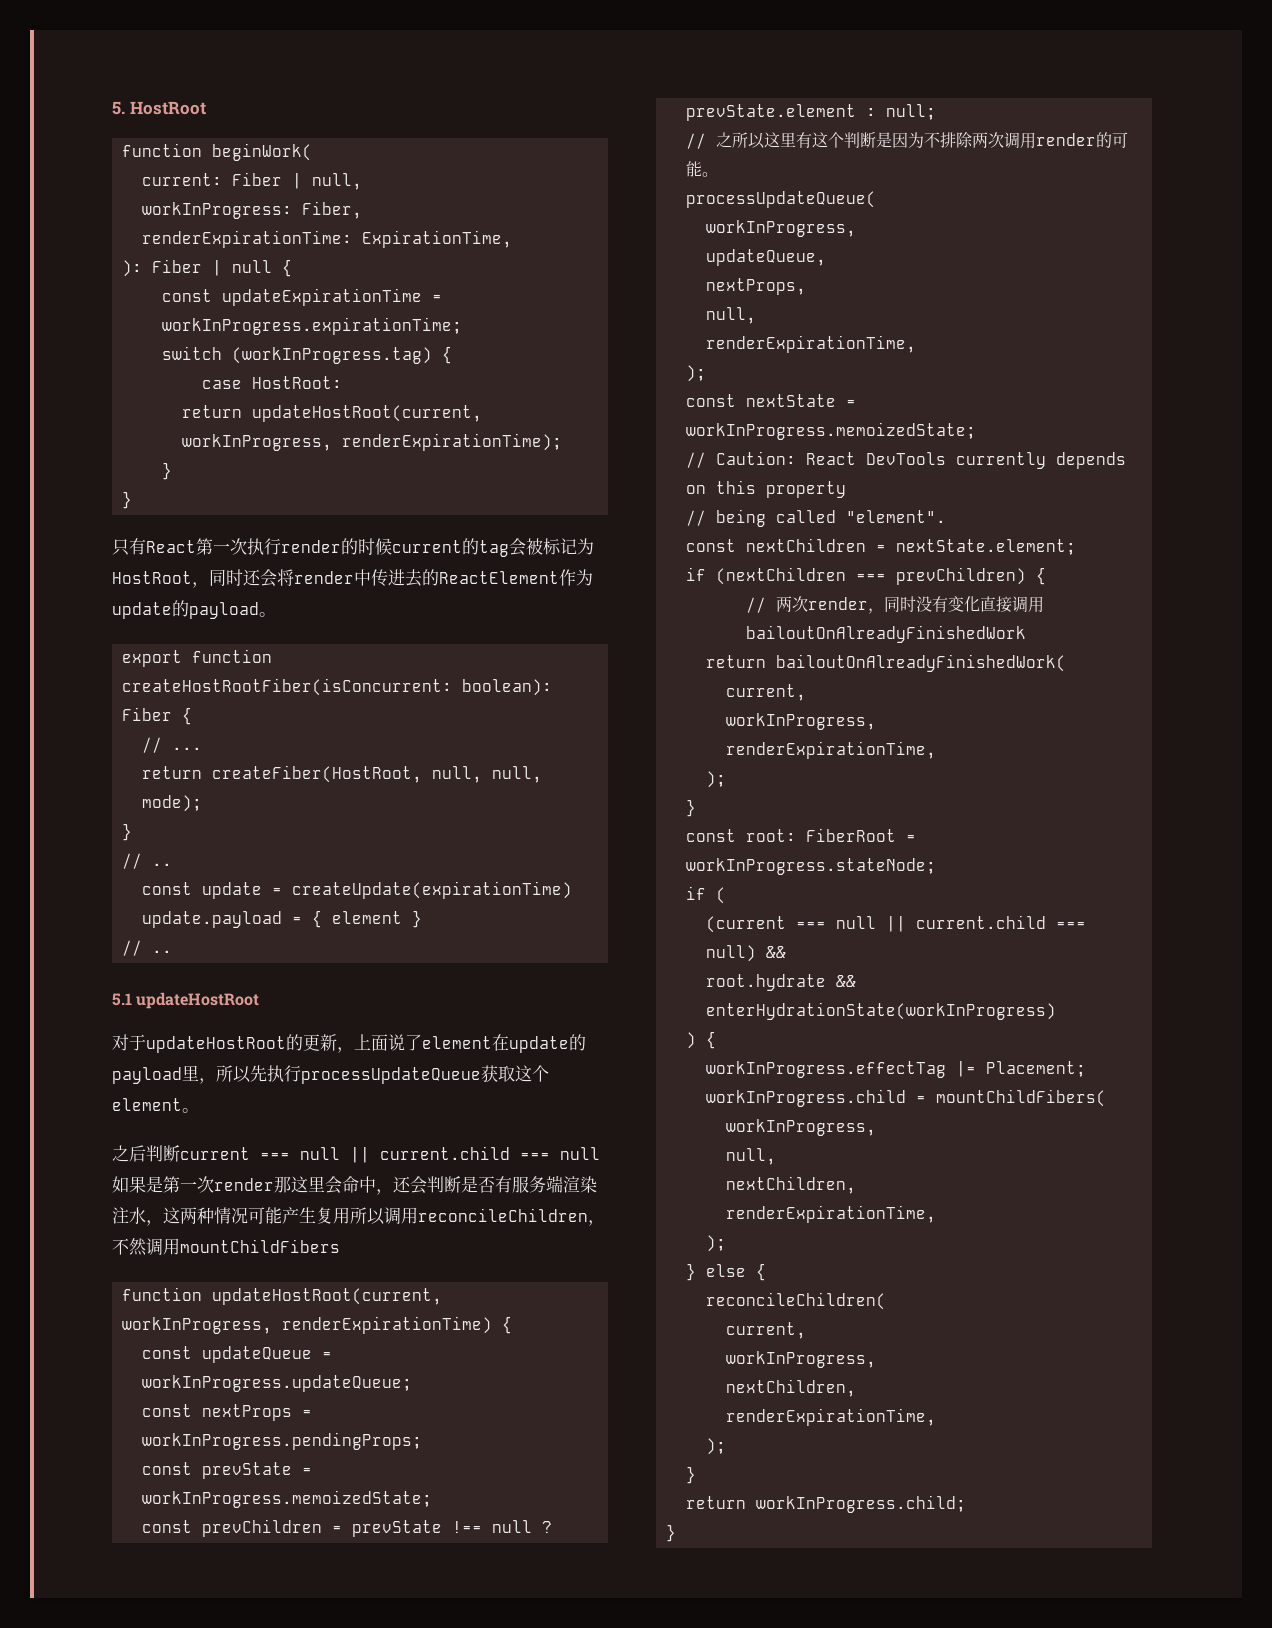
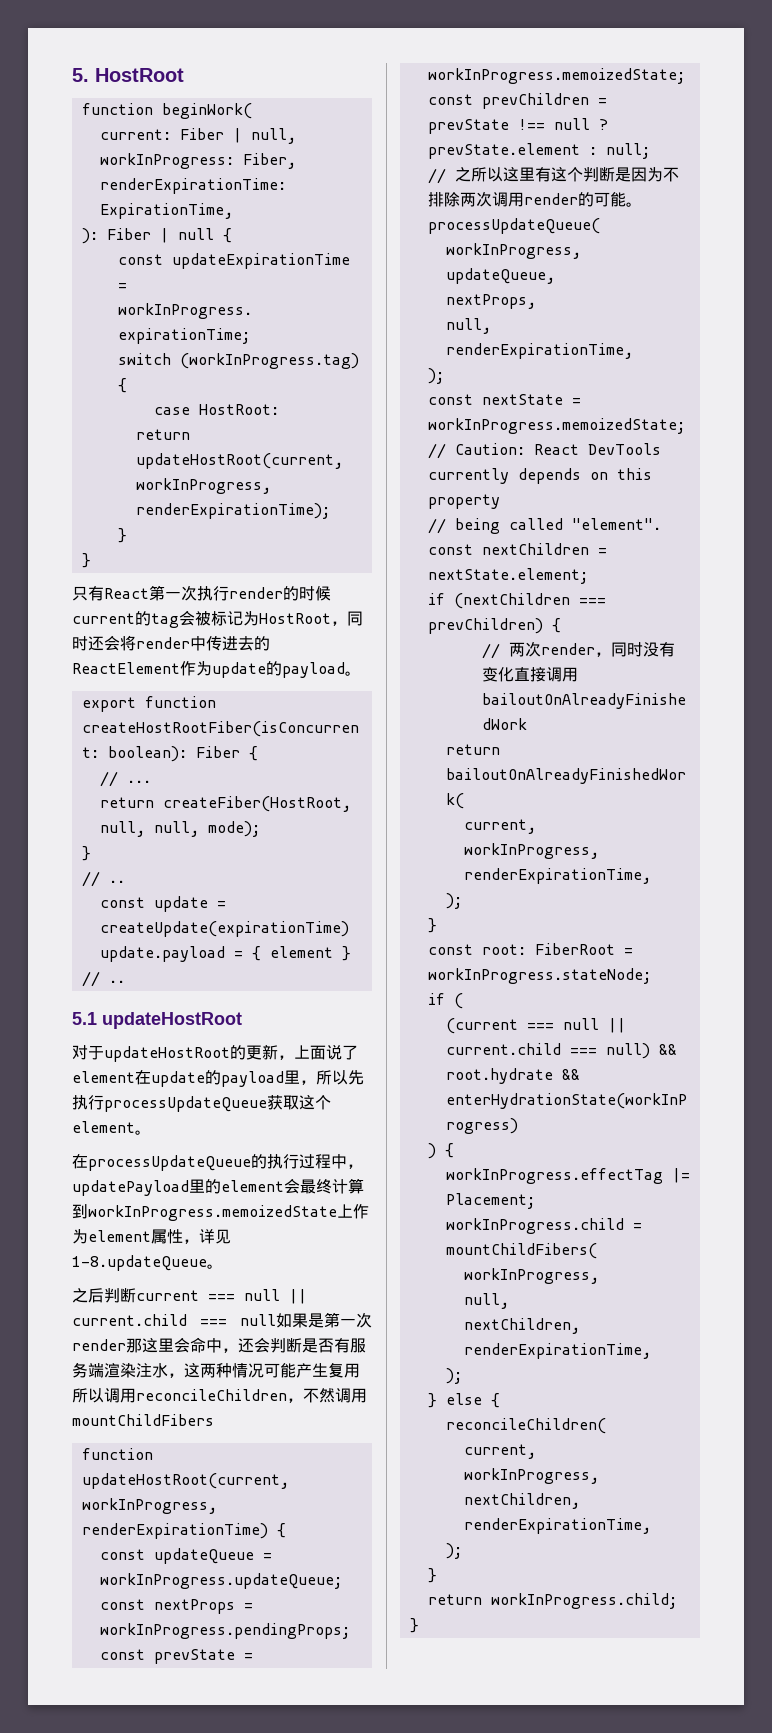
(199, 1110) none -> [72,1154,363,1171] [72,1178,364,1196] [72,1204,369,1221] [72,1229,231,1244] [72,1255,223,1271] // 在processUpdateQueue的执行过程中，updatePayload里的element会最终计算到workInProgress.memoizedState上作为element属性，详见1-8.updateQueue。

